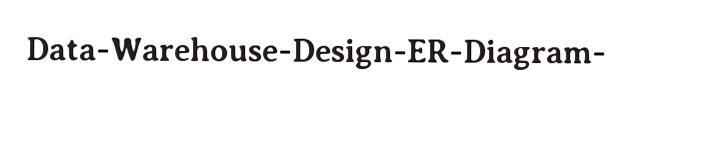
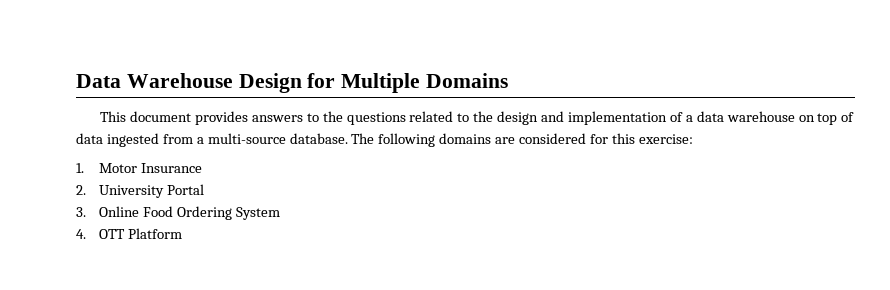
[26,36,607,71] Data-Warehouse-Design-ER-Diagram- -> [76,73,509,93] [100,111,855,125] [76,133,693,147] [76,163,202,173] [76,184,204,198] [76,206,280,220] [76,228,182,239] Data Warehouse Design for Multiple Domains // This document provides answers to the questions related to the design and implementation of a data warehouse on top of data ingested from a multi-source database. The following domains are considered for this exercise: // 1. Motor Insurance // 2. University Portal // 3. Online Food Ordering System // 4. OTT Platform

